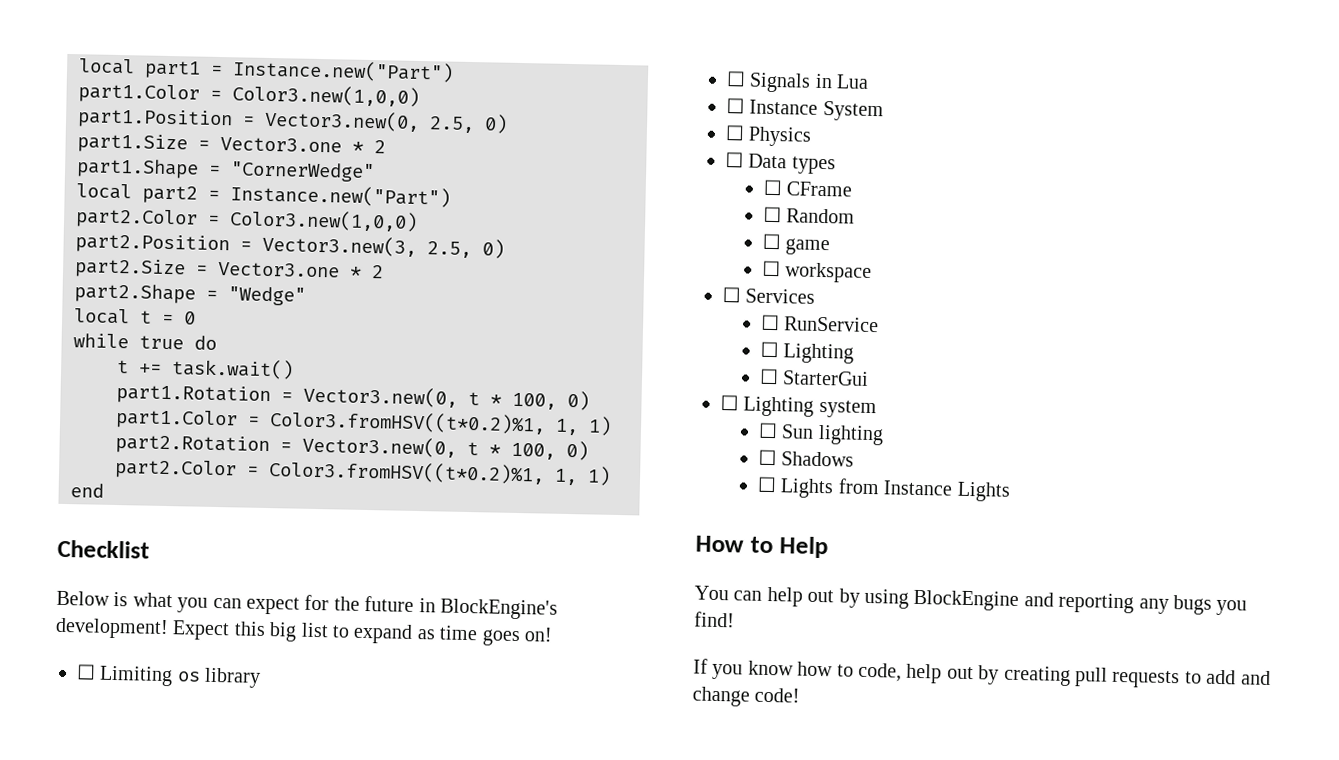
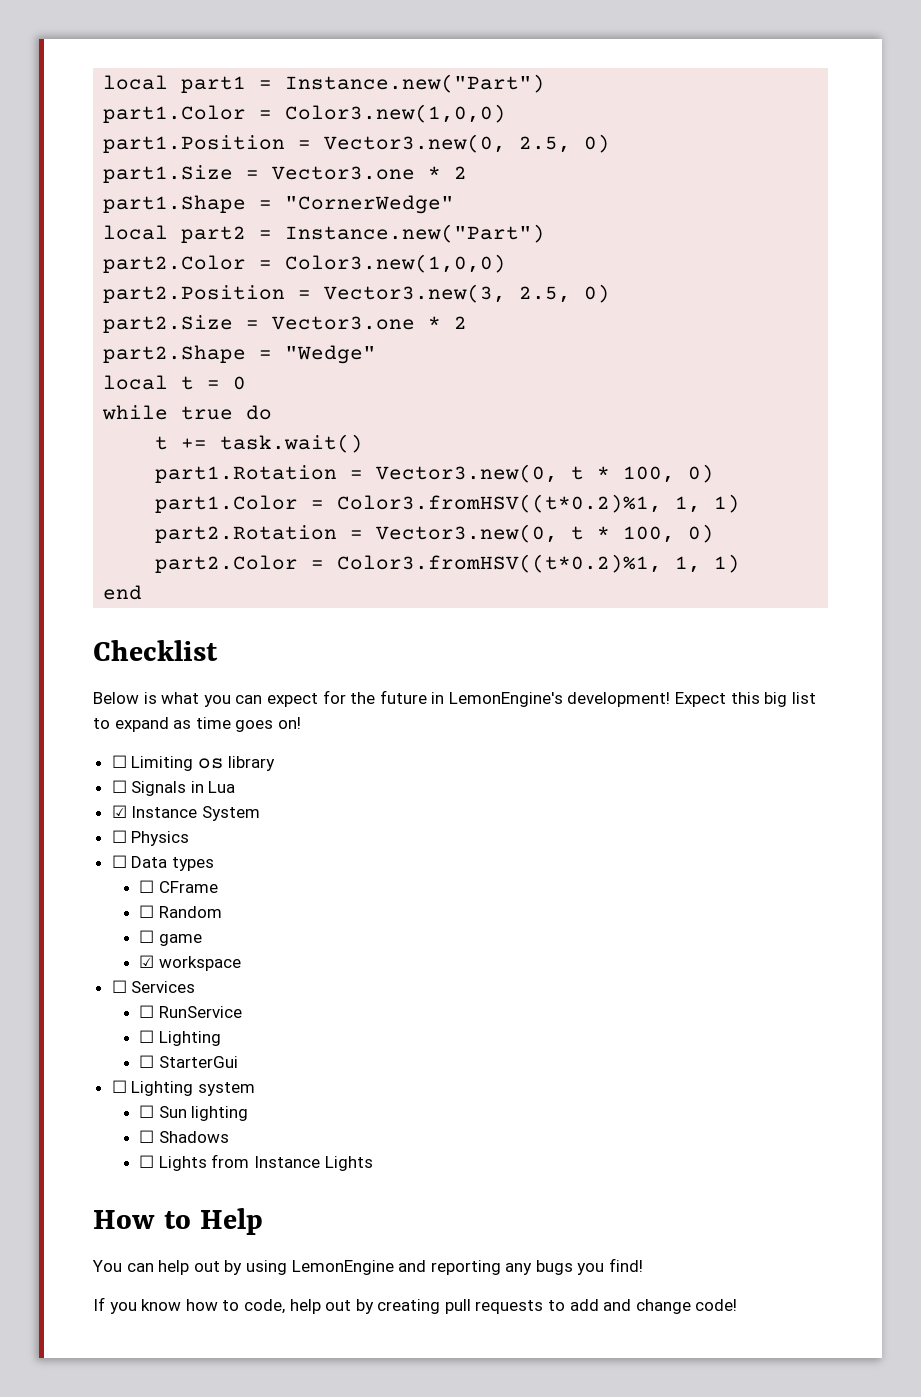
[439,598,558,620] BlockEngine's -> [448,692,563,707] LemonEngine's
[726,98,745,114] ☐ -> [111,805,127,818] ☑
[761,260,781,277] ☐ -> [139,955,155,968] ☑
[913,589,1020,612] BlockEngine -> [291,1260,394,1275] LemonEngine

